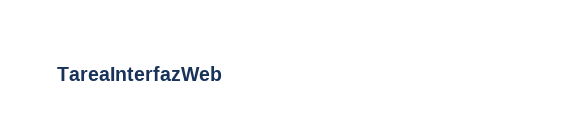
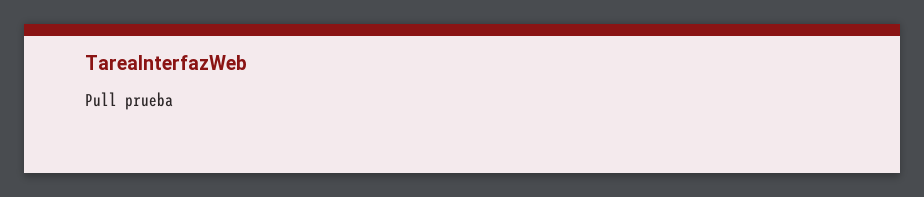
(222, 73) none -> [85,92,173,110] // Pull prueba

